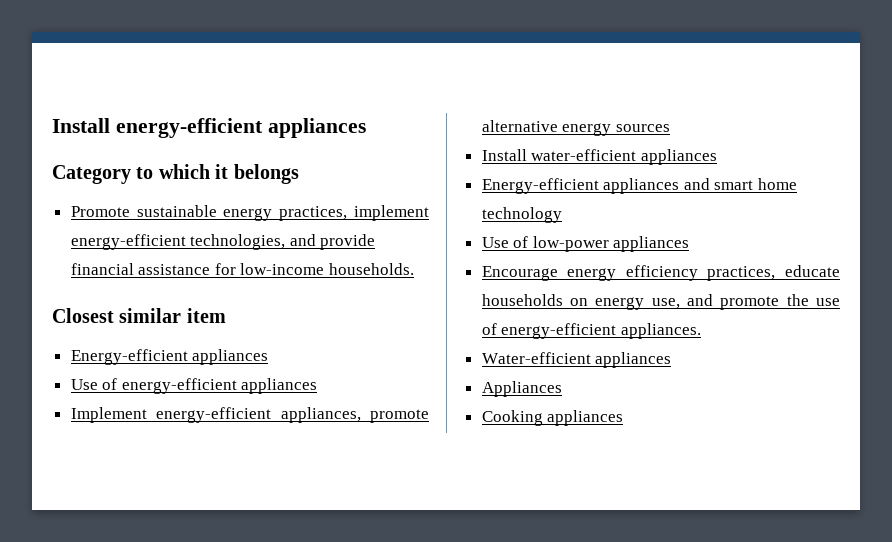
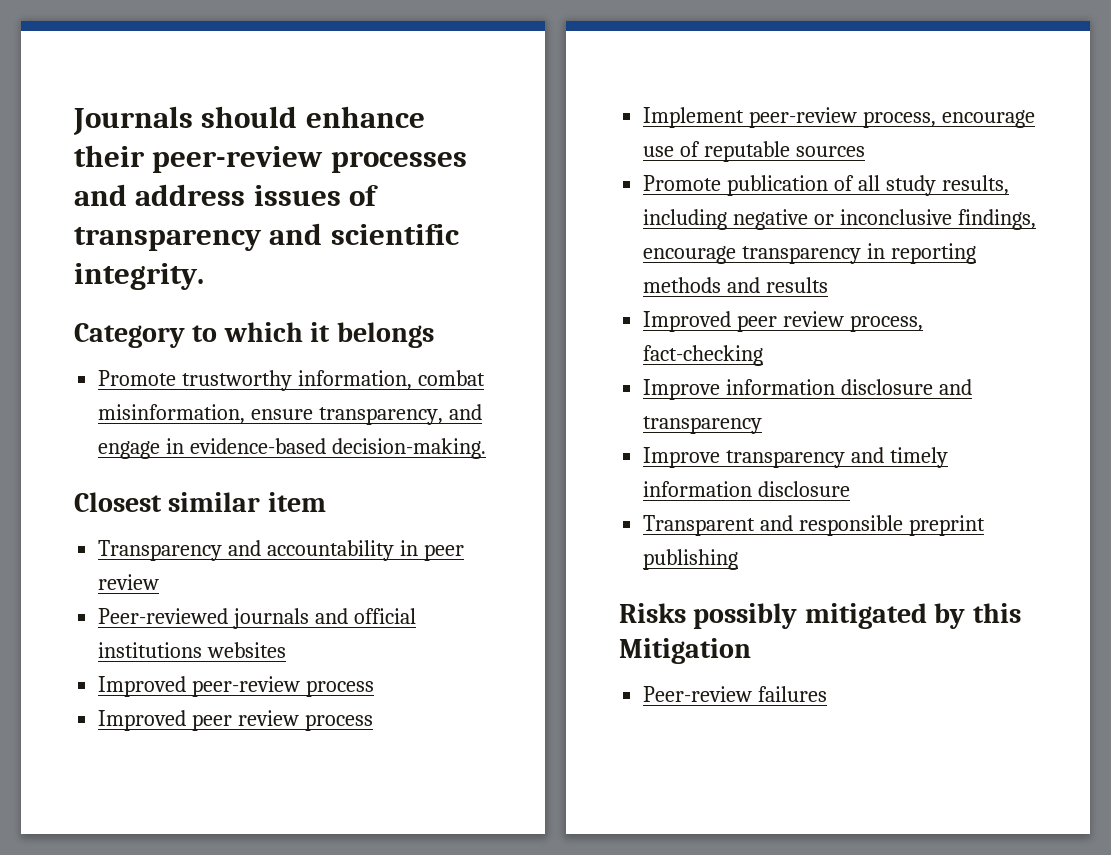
[52,118,366,138] Install energy-efficient appliances -> [73,106,425,135] [74,145,467,173] [74,184,379,206] [74,223,459,251] [74,263,204,290] Journals should enhance their peer-review processes and address issues of transparency and scientific integrity.
[136,205,429,221] [70,234,376,250] [70,263,415,275] [52,308,226,323] [70,349,269,365] [70,378,318,394] [70,407,430,423] [481,120,670,136] [481,149,717,165] [481,178,798,194] [481,207,562,223] [481,236,690,252] [481,265,840,281] [481,294,840,310] [481,323,701,339] [481,352,672,368] [481,381,562,397] [481,410,624,426] sustainable energy practices, implement energy-efficient technologies, and provide financial assistance for low-income households. // Closest similar item // Energy-efficient appliances // Use of energy-efficient appliances // Implement energy-efficient appliances, promote alternative energy sources // Install water-efficient appliances // Energy-efficient appliances and smart home technology // Use of low-power appliances // Encourage energy efficiency practices, educate households on energy use, and promote the use of energy-efficient appliances. // Water-efficient appliances // Appliances // Cooking appliances -> [182,370,486,391] [98,404,483,425] [98,438,487,459] [74,492,326,512] [98,540,464,561] [98,574,160,590] [98,608,417,629] [98,642,287,658] [98,676,375,697] [98,710,374,731] [643,107,1036,128] [643,141,866,162] [643,175,1009,196] [643,209,1036,230] [643,243,977,264] [643,277,829,293] [643,311,924,332] [643,345,764,366] [643,379,973,400] [643,416,763,434] [643,447,949,468] [643,481,851,497] [643,515,986,536] [643,549,739,570] [619,603,1021,629] [619,638,751,664] [643,686,828,702] trustworthy information, combat misinformation, ensure transparency, and engage in evidence-based decision-making. // Closest similar item // Transparency and accountability in peer review // Peer-reviewed journals and official institutions websites // Improved peer-review process // Improved peer review process // Implement peer-review process, encourage use of reputable sources // Promote publication of all study results, including negative or inconclusive findings, encourage transparency in reporting methods and results // Improved peer review process, fact-checking // Improve information disclosure and transparency // Improve transparency and timely information disclosure // Transparent and responsible preprint publishing // Risks possibly mitigated by this Mitigation // Peer-review failures

